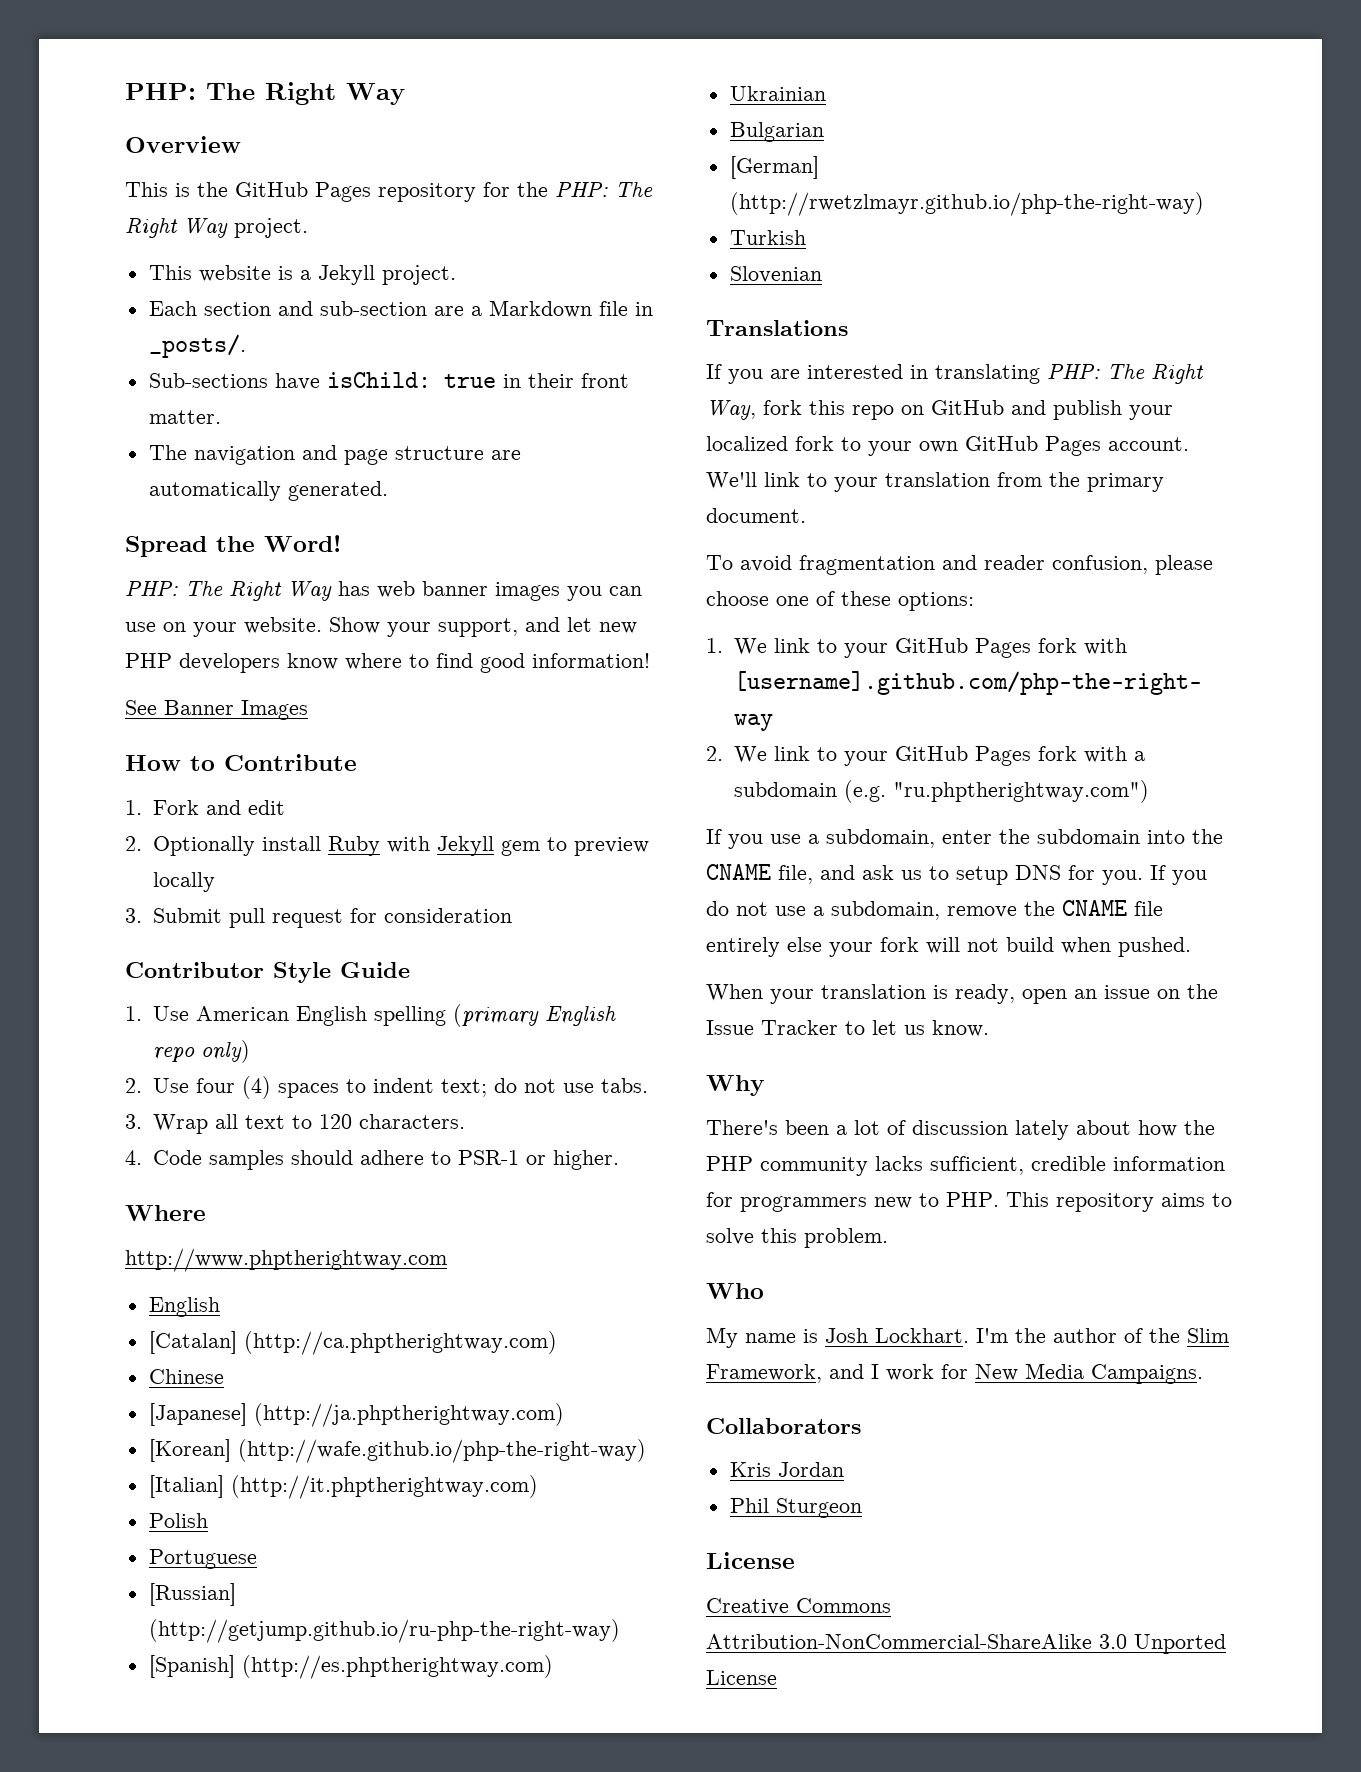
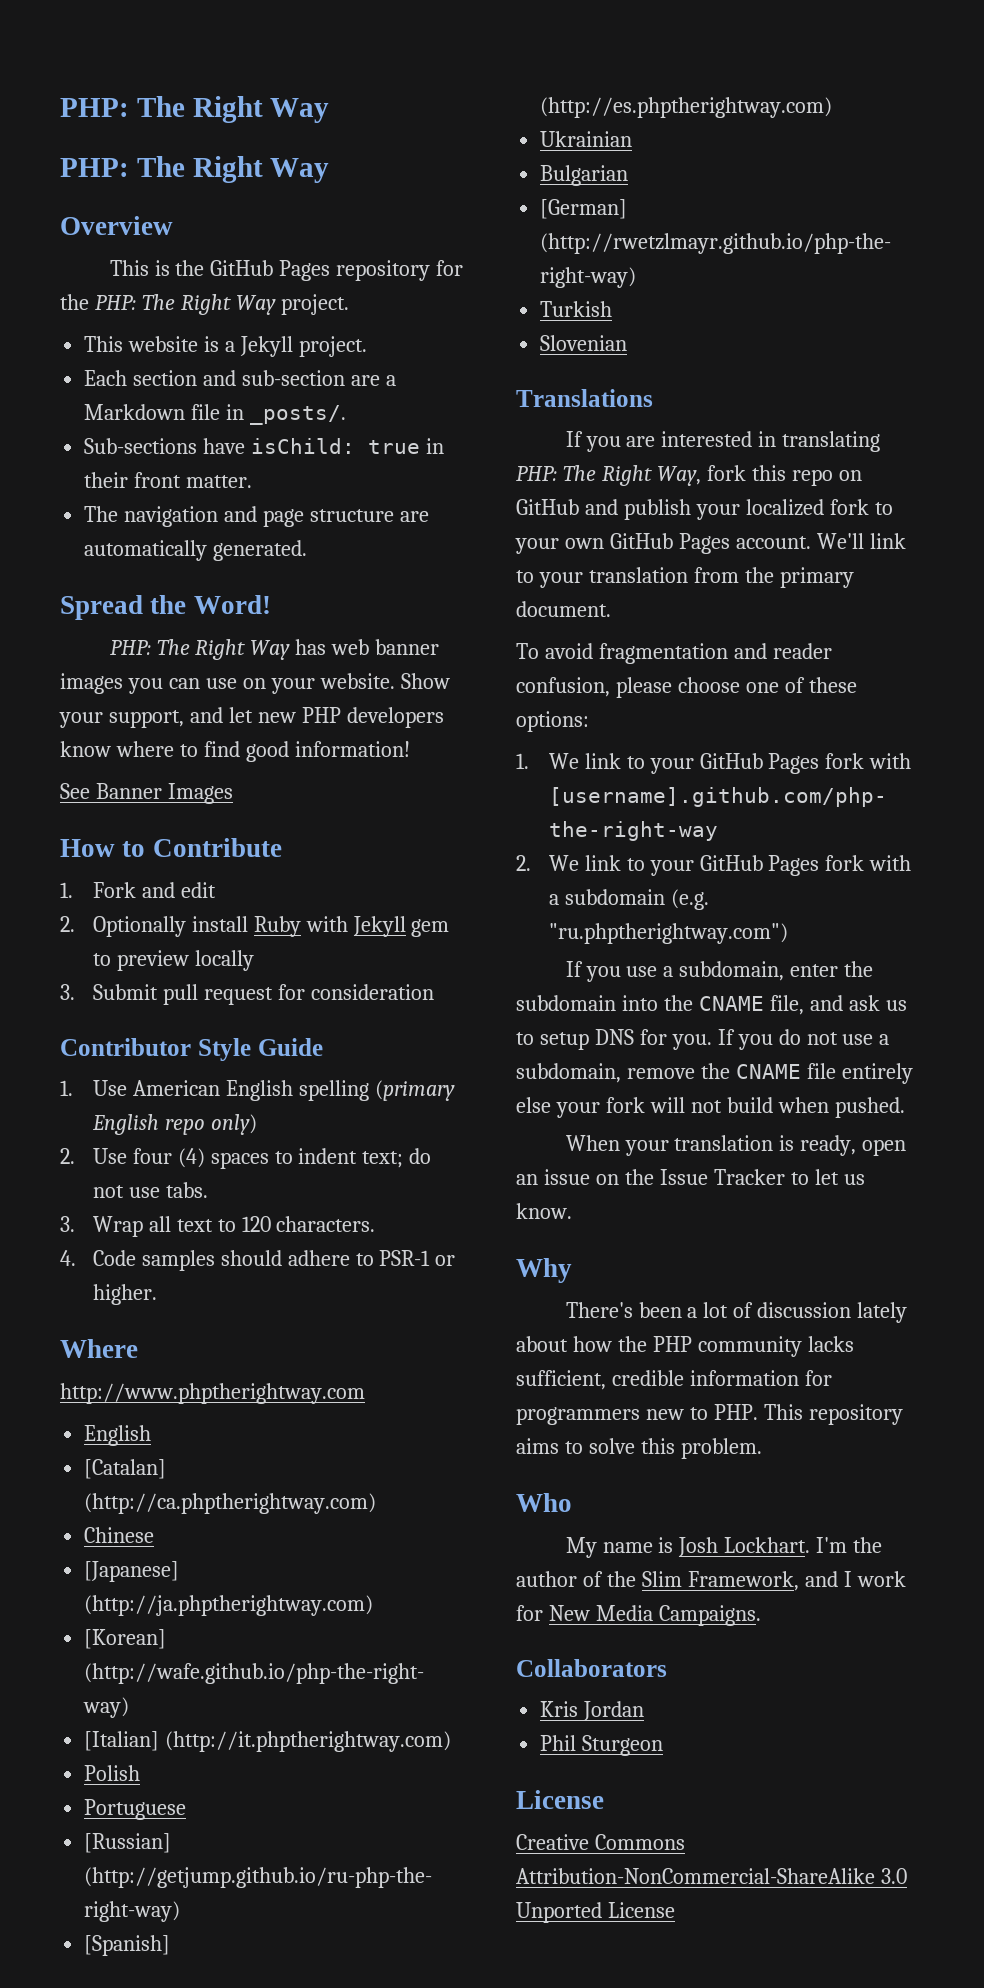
[125,82,405,105] PHP: The Right Way -> [60,96,330,123] [60,156,330,183] PHP: The Right Way // PHP: The Right Way

